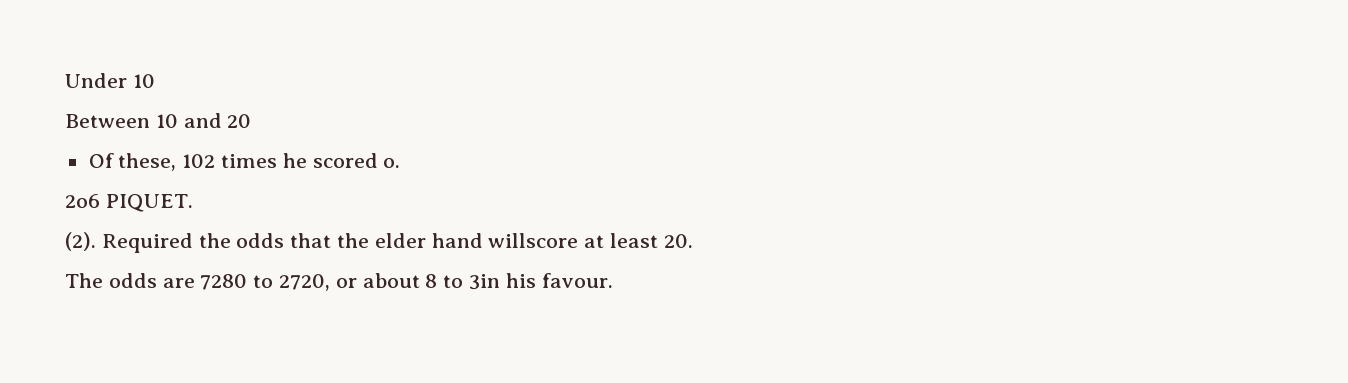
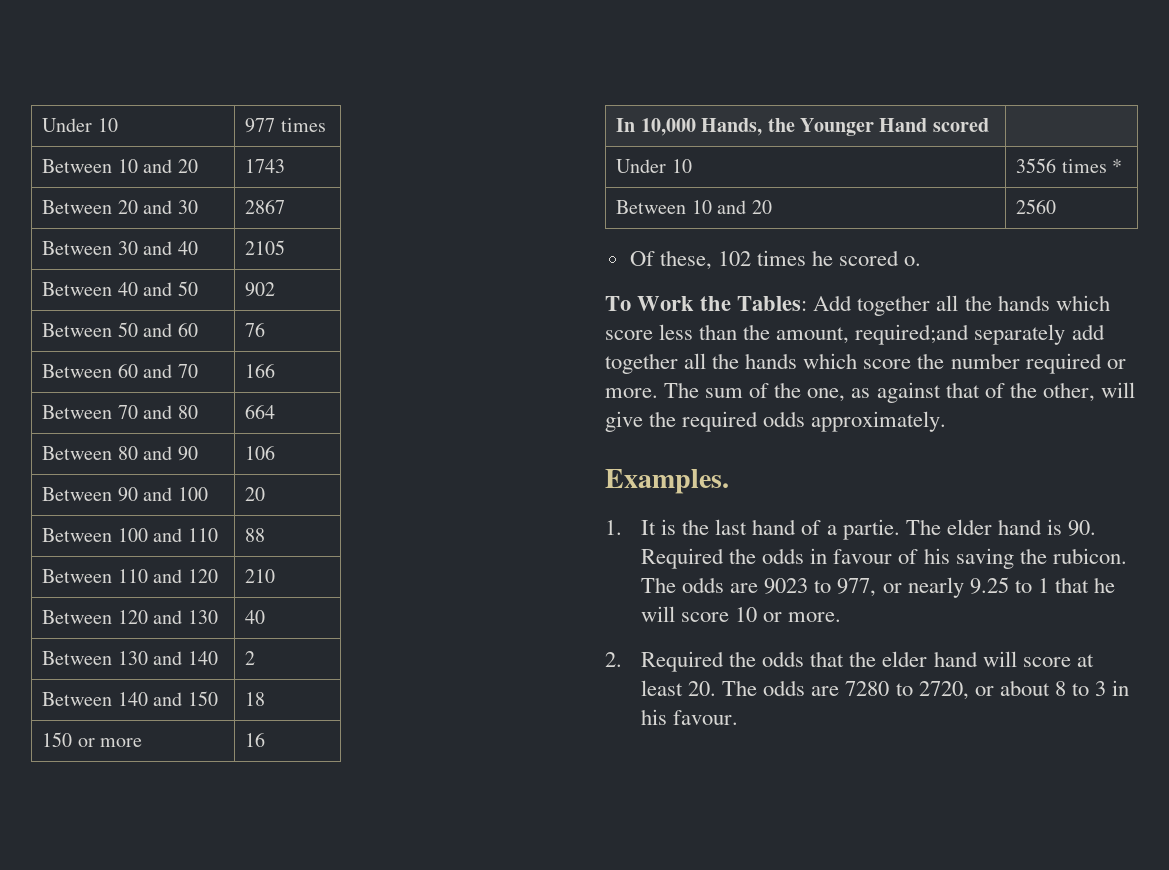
[65,73,155,88] [65,113,252,128] Under 10 // Between 10 and 20 -> [42,118,118,132] [245,118,326,133] [42,159,198,173] [245,159,286,173] [42,200,198,214] [245,199,286,214] [42,241,198,255] [245,240,286,255] [42,281,198,296] [245,282,276,297] [42,322,198,337] [245,322,266,337] [42,363,198,378] [245,363,276,378] [42,405,198,419] [245,404,276,419] [42,446,198,461] [245,445,276,460] [42,487,208,502] [245,487,266,501] [42,528,218,542] [245,528,266,542] [42,569,218,583] [245,569,276,583] [42,610,218,624] [245,610,266,624] [42,651,218,665] [245,651,256,665] [42,691,218,706] [245,692,266,706] [42,732,143,747] [245,732,266,747] [616,118,989,136] [616,159,692,173] [1016,158,1123,173] [616,200,772,214] [1016,199,1057,214] Under 10 | 977 times // Between 10 and 20 | 1743 // Between 20 and 30 | 2867 // Between 30 and 40 | 2105 // Between 40 and 50 | 902 // Between 50 and 60 | 76 // Between 60 and 70 | 166 // Between 70 and 80 | 664 // Between 80 and 90 | 106 // Between 90 and 100 | 20 // Between 100 and 110 | 88 // Between 110 and 120 | 210 // Between 120 and 130 | 40 // Between 130 and 140 | 2 // Between 140 and 150 | 18 // 150 or more | 16 // In 10,000 Hands, the Younger Hand scored | // Under 10 | 3556 times * // Between 10 and 20 | 2560
[65,194,193,212] [65,232,96,251] 2o6 PIQUET. // (2). -> [605,295,1110,316] [605,324,1105,345] [605,353,1126,374] [605,382,1135,403] [605,411,947,432] [605,469,729,494] [605,519,1096,540] [641,548,1127,569] [641,577,1115,598] [641,606,842,622] [605,652,622,667] To Work the Tables: Add together all the hands which score less than the amount, required;and separately add together all the hands which score the number required or more. The sum of the one, as against that of the other, will give the required odds approximately. // Examples. // 1. It is the last hand of a partie. The elder hand is 90. Required the odds in favour of his saving the rubicon. The odds are 9023 to 977, or nearly 9.25 to 1 that he will score 10 or more. // 2.
[488,233,579,248] willscore -> [982,651,1071,667] will score
(693, 241) // -> (717, 688) none
[469,274,501,290] 3in -> [1094,680,1130,696] 3 in

